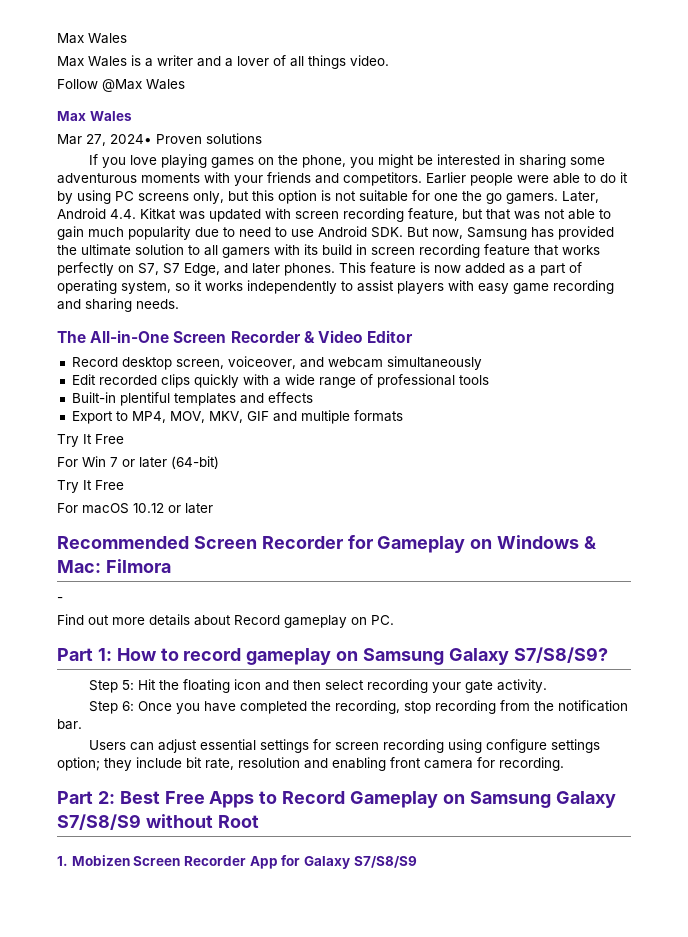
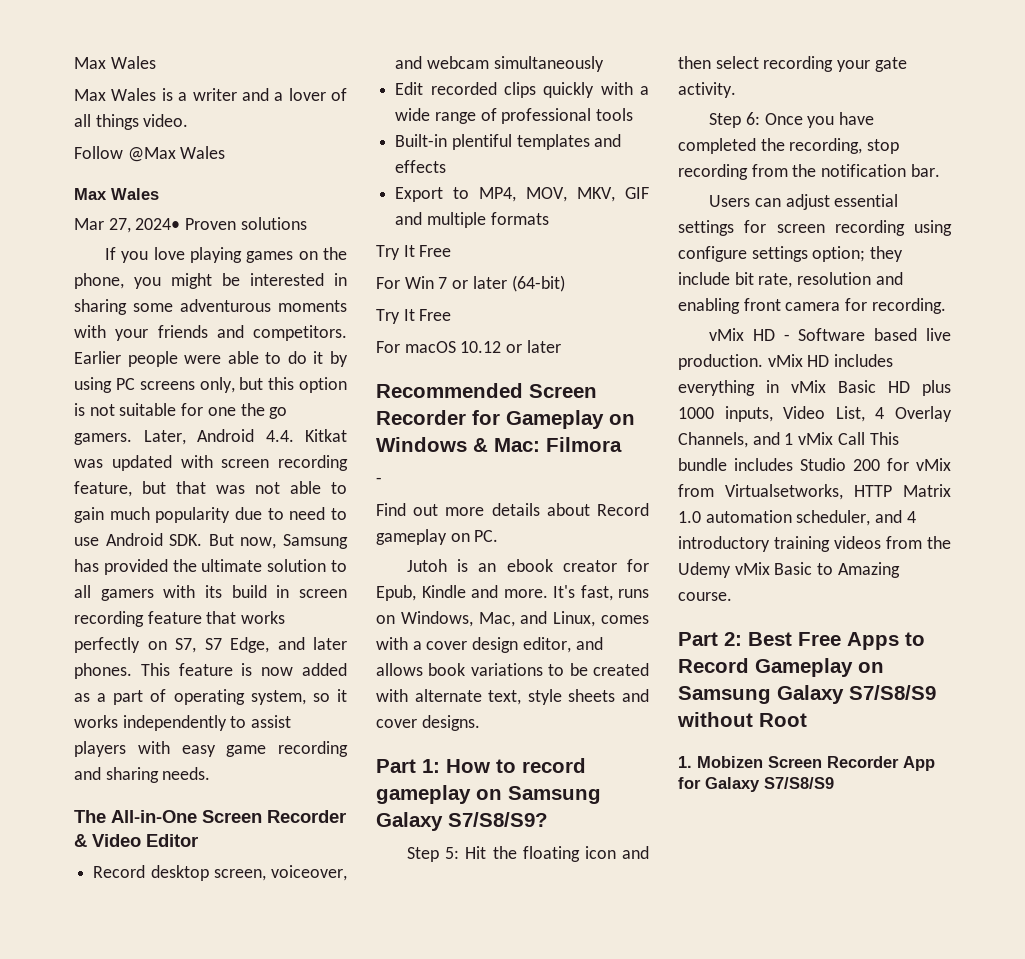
(394, 620) none -> [407,559,649,572] [376,585,649,601] [376,611,649,627] [376,637,603,653] [376,663,649,676] [376,689,649,705] [376,715,480,731] // Jutoh is an ebook creator for Epub, Kindle and more. It's fast, runs on Windows, Mac, and Linux, comes with a cover design editor, and allows book variations to be created with alternate text, style sheets and cover designs.
(564, 764) none -> [709,328,951,341] [678,354,894,370] [678,380,951,396] [678,406,952,422] [678,432,899,448] [678,458,951,471] [678,484,951,500] [678,510,916,526] [678,536,951,552] [678,562,900,578] [678,592,732,601] // vMix HD - Software based live production. vMix HD includes everything in vMix Basic HD plus 1000 inputs, Video List, 4 Overlay Channels, and 1 vMix Call This bundle includes Studio 200 for vMix from Virtualsetworks, HTTP Matrix 1.0 automation scheduler, and 4 introductory training videos from the Udemy vMix Basic to Amazing course.

